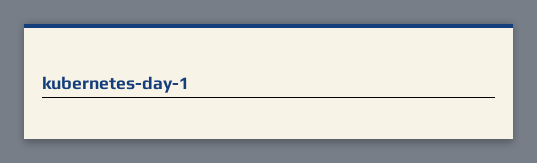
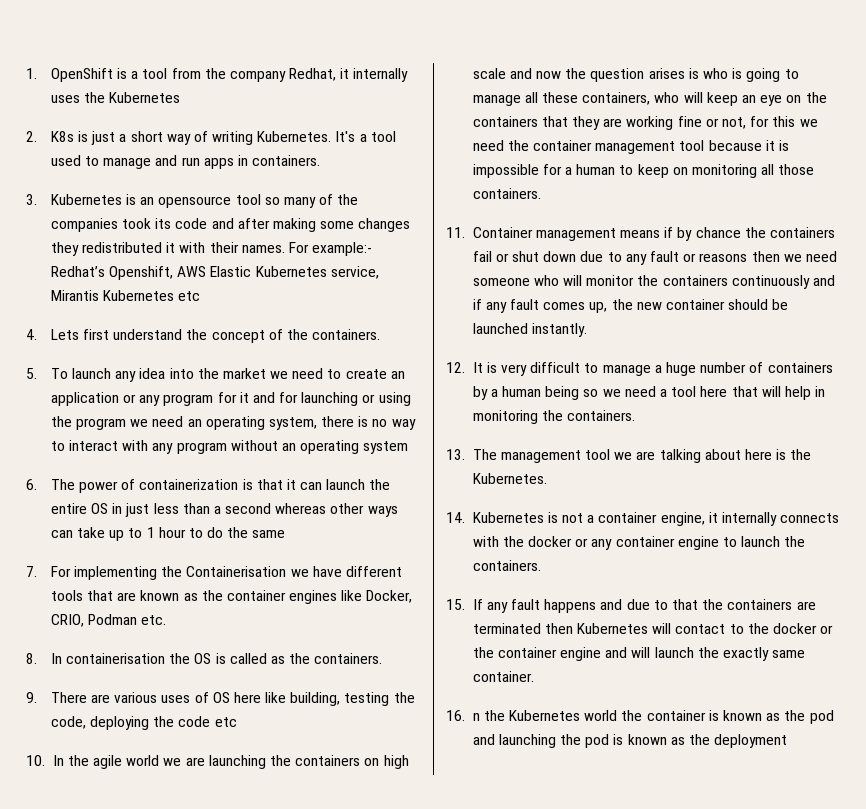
[42,76,189,93] kubernetes-day-1 -> [26,68,409,82] [50,92,181,103] [26,131,396,145] [50,155,321,169] [26,194,359,208] [50,218,411,232] [50,242,373,256] [50,266,379,280] [50,290,201,301] [26,329,381,343] [26,368,405,382] [50,392,411,406] [50,416,416,430] [50,440,409,454] [26,479,391,493] [50,503,398,517] [50,527,286,541] [26,566,402,580] [50,590,413,604] [50,614,167,627] [26,653,383,664] [26,692,415,706] [50,716,237,730] [26,755,409,769] [472,68,799,82] [472,92,827,106] [472,116,818,130] [472,140,790,154] [472,164,815,178] [472,188,541,199] [446,227,836,241] [472,251,837,265] [472,275,836,289] [472,299,789,313] [472,323,587,337] [446,362,833,376] [472,386,826,400] [472,410,636,424] [446,449,812,463] [472,473,547,484] [446,512,840,526] [472,536,806,550] [472,560,541,571] [446,599,816,613] [472,623,834,634] [472,647,806,661] [472,671,534,682] [446,710,834,724] [472,734,788,748] 1. OpenShift is a tool from the company Redhat, it internally uses the Kubernetes // 2. K8s is just a short way of writing Kubernetes. It's a tool used to manage and run apps in containers. // 3. Kubernetes is an opensource tool so many of the companies took its code and after making some changes they redistributed it with their names. For example:- Redhat’s Openshift, AWS Elastic Kubernetes service, Mirantis Kubernetes etc // 4. Lets first understand the concept of the containers. // 5. To launch any idea into the market we need to create an application or any program for it and for launching or using the program we need an operating system, there is no way to interact with any program without an operating system // 6. The power of containerization is that it can launch the entire OS in just less than a second whereas other ways can take up to 1 hour to do the same // 7. For implementing the Containerisation we have different tools that are known as the container engines like Docker, CRIO, Podman etc. // 8. In containerisation the OS is called as the containers. // 9. There are various uses of OS here like building, testing the code, deploying the code etc // 10. In the agile world we are launching the containers on high scale and now the question arises is who is going to manage all these containers, who will keep an eye on the containers that they are working fine or not, for this we need the container management tool because it is impossible for a human to keep on monitoring all those containers. // 11. Container management means if by chance the containers fail or shut down due to any fault or reasons then we need someone who will monitor the containers continuously and if any fault comes up, the new container should be launched instantly. // 12. It is very difficult to manage a huge number of containers by a human being so we need a tool here that will help in monitoring the containers. // 13. The management tool we are talking about here is the Kubernetes. // 14. Kubernetes is not a container engine, it internally connects with the docker or any container engine to launch the containers. // 15. If any fault happens and due to that the containers are terminated then Kubernetes will contact to the docker or the container engine and will launch the exactly same container. // 16. n the Kubernetes world the container is known as the pod and launching the pod is known as the deployment

